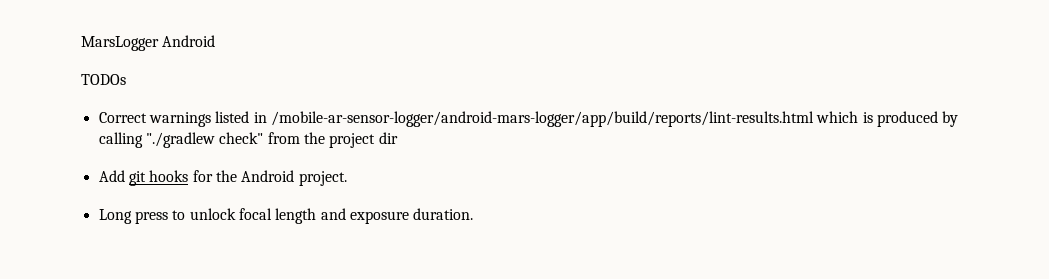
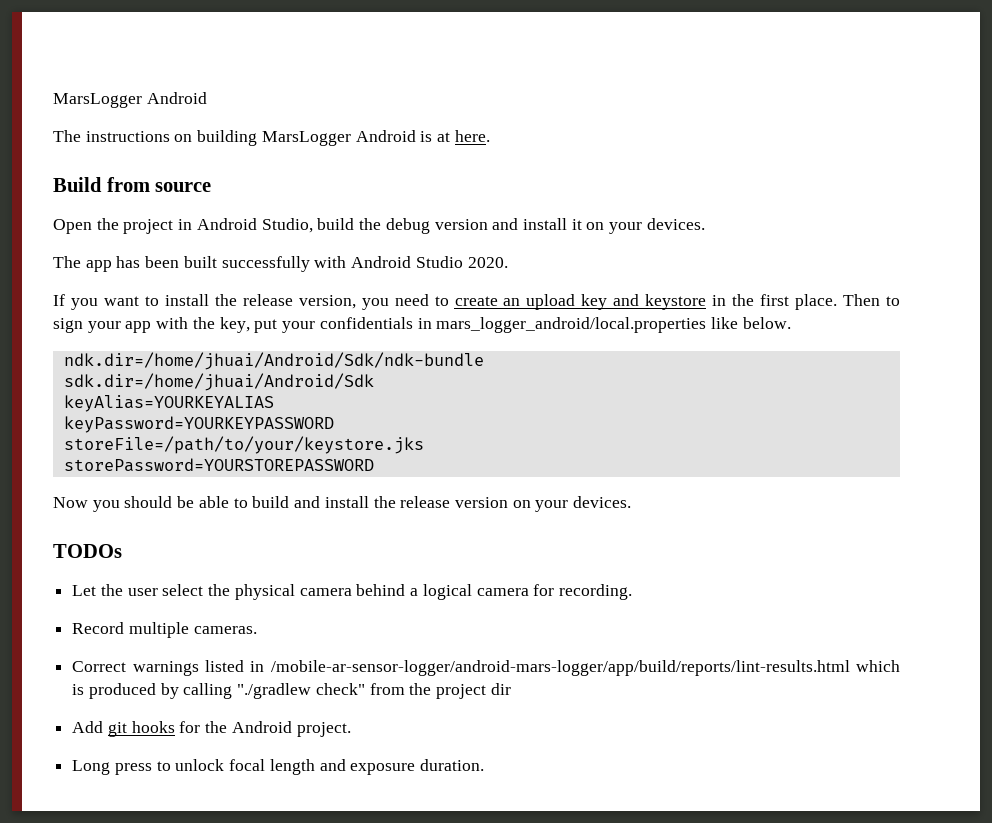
[81,74,126,85] TODOs -> [53,130,490,146] [53,177,212,192] [53,218,705,234] [53,256,508,272] [53,294,901,310] [53,317,791,333] [63,352,484,370] [63,373,374,391] [63,395,274,412] [63,416,334,433] [63,436,424,454] [63,458,374,472] [53,496,632,512] [53,544,122,558] [72,584,632,600] [72,622,257,638] The instructions on building MarsLogger Android is at here. // Build from source // Open the project in Android Studio, build the debug version and install it on your devices. // The app has been built successfully with Android Studio 2020. // If you want to install the release version, you need to create an upload key and keystore in the first place. Then to sign your app with the key, put your confidentials in mars_logger_android/local.properties like below. // ndk.dir=/home/jhuai/Android/Sdk/ndk-bundle // sdk.dir=/home/jhuai/Android/Sdk // keyAlias=YOURKEYALIAS // keyPassword=YOURKEYPASSWORD // storeFile=/path/to/your/keystore.jks // storePassword=YOURSTOREPASSWORD // Now you should be able to build and install the release version on your devices. // TODOs // Let the user select the physical camera behind a logical camera for recording. // Record multiple cameras.

